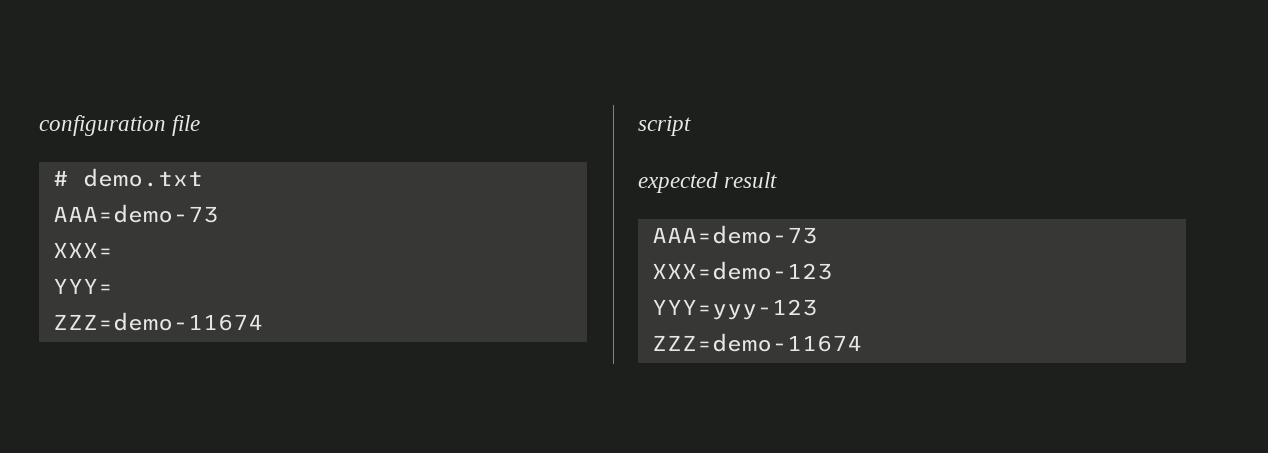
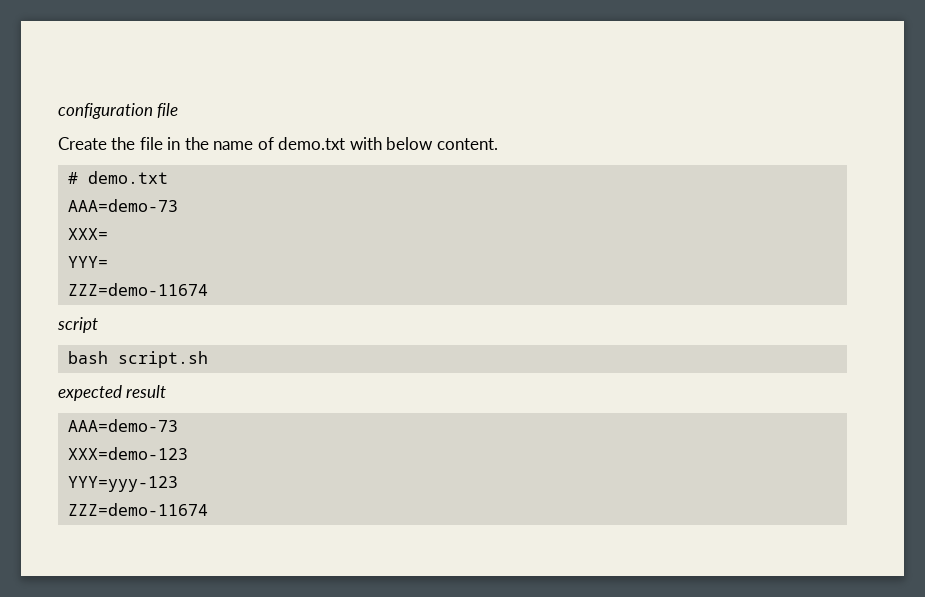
(201, 125) none -> [58,137,498,150] // Create the file in the name of demo.txt with below content.
(691, 126) none -> [67,351,208,368] // bash script.sh

